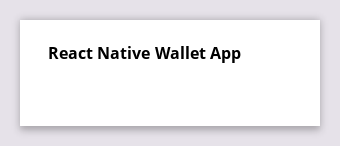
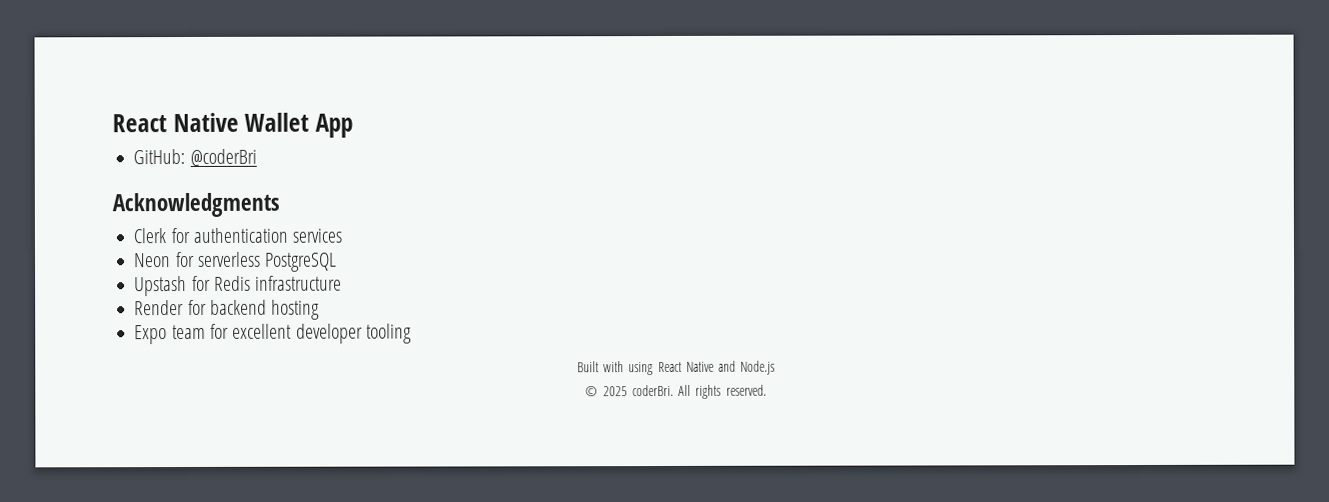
(241, 55) none -> [133,148,257,166] [112,192,280,218] [133,227,343,244] [134,251,338,272] [134,275,343,297] [134,299,321,320] [134,323,412,345] [576,360,776,376] [585,384,767,399] // GitHub: @coderBri // Acknowledgments // Clerk for authentication services // Neon for serverless PostgreSQL // Upstash for Redis infrastructure // Render for backend hosting // Expo team for excellent developer tooling // Built with using React Native and Node.js // © 2025 coderBri. All rights reserved.

